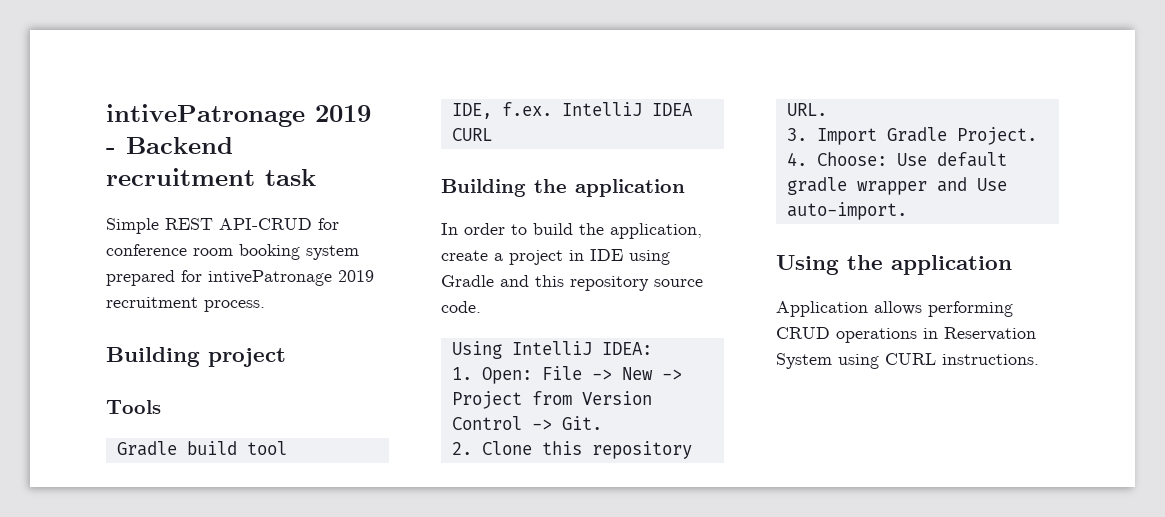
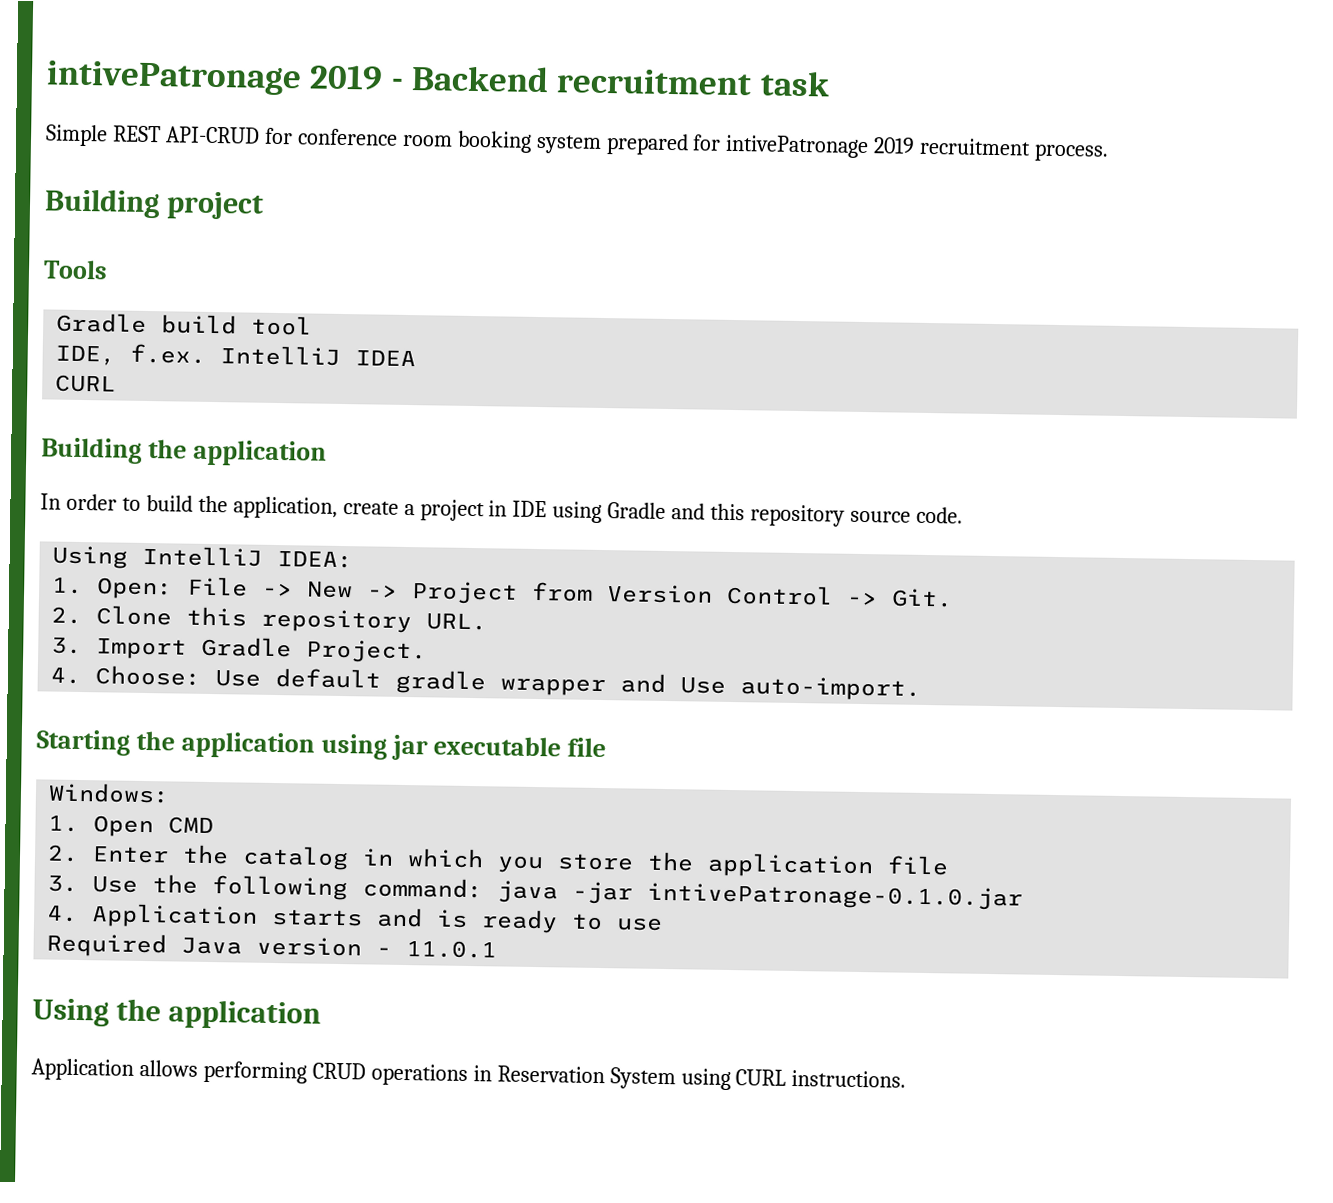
(907, 211) none -> [36,729,607,761] [48,782,171,804] [48,814,215,838] [47,844,950,879] [47,874,1024,911] [47,903,664,934] [46,932,498,959] // Starting the application using jar executable file // Windows: // 1. Open CMD // 2. Enter the catalog in which you store the application file // 3. Use the following command: java -jar intivePatronage-0.1.0.jar // 4. Application starts and is ready to use // Required Java version - 11.0.1

